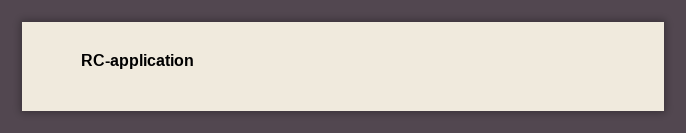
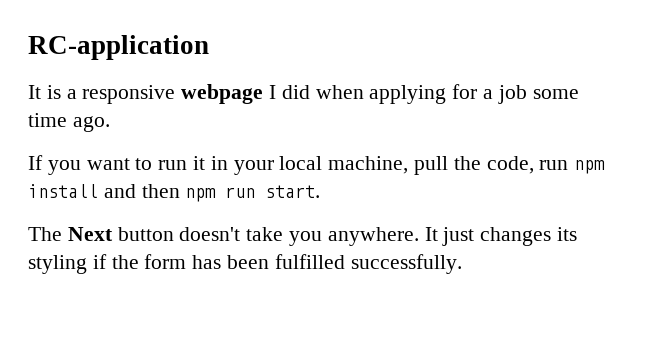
(194, 61) none -> [28,84,579,104] [28,113,110,132] [28,155,606,175] [28,184,321,202] [28,227,578,246] [28,254,462,274] // It is a responsive webpage I did when applying for a job some time ago. // If you want to run it in your local machine, pull the code, run npm install and then npm run start. // The Next button doesn't take you anywhere. It just changes its styling if the form has been fulfilled successfully.

